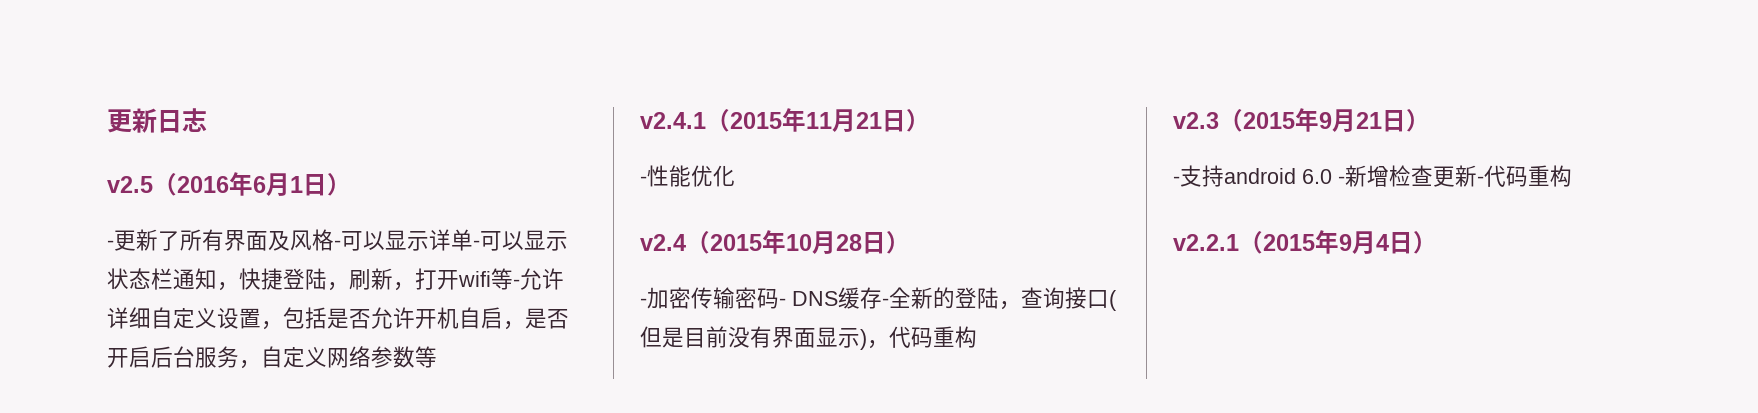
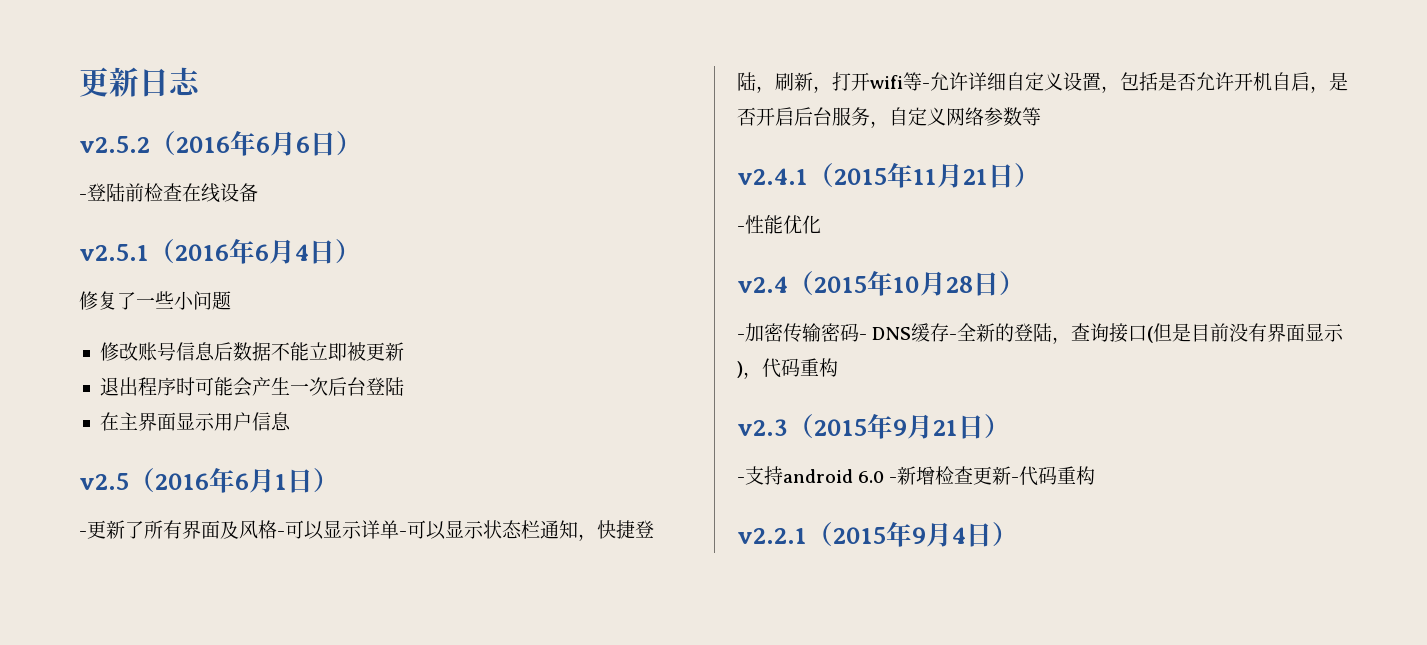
(207, 120) none -> [79,130,362,156] [79,183,258,203] [79,238,361,264] [79,291,231,310] [99,342,404,361] [99,377,404,397] [99,412,291,431] // v2.5.2（2016年6月6日） // -登陆前检查在线设备 // v2.5.1（2016年6月4日） // 修复了一些小问题 // 修改账号信息后数据不能立即被更新 // 退出程序时可能会产生一次后台登陆 // 在主界面显示用户信息

